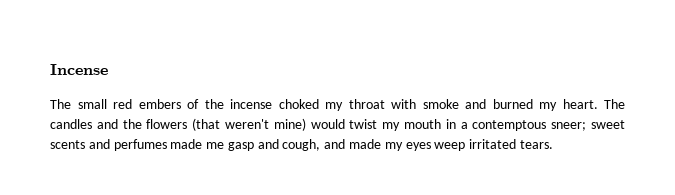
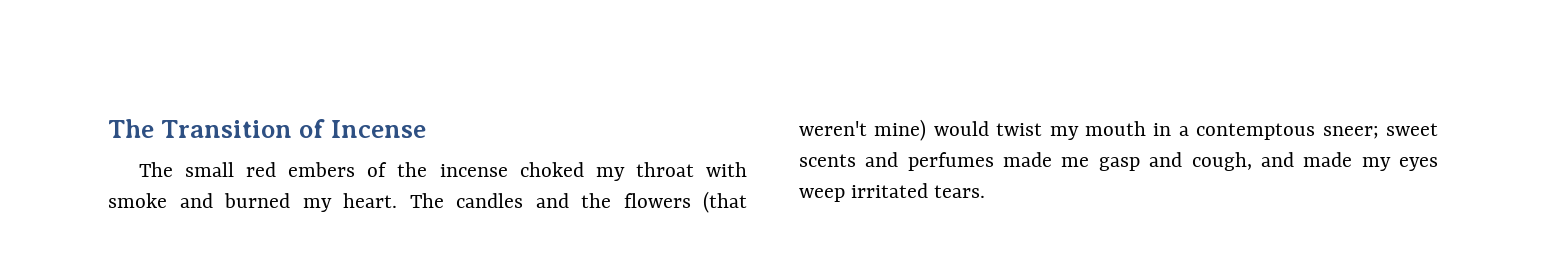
(50, 69) none -> [108,119,326,138] The Transition of

